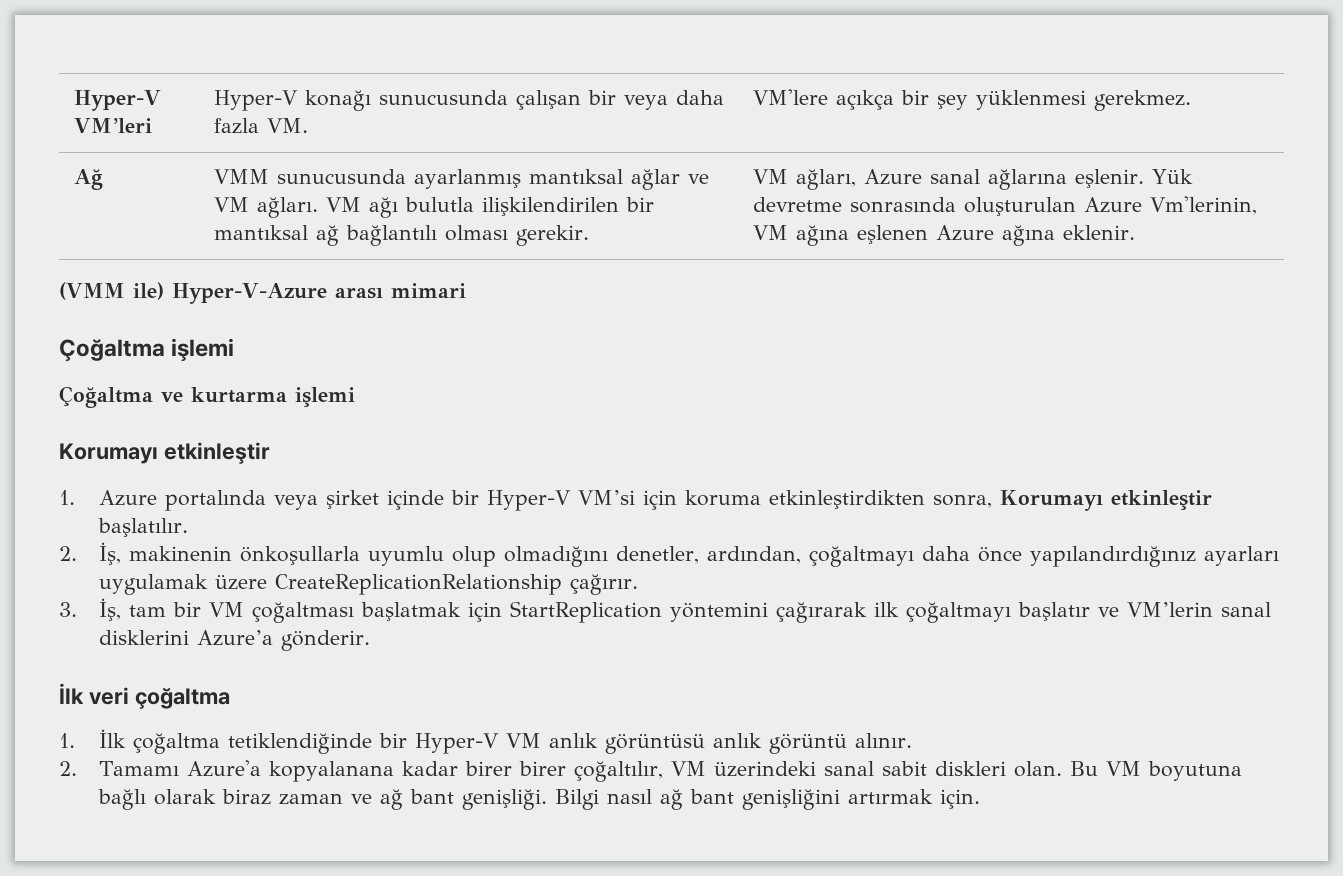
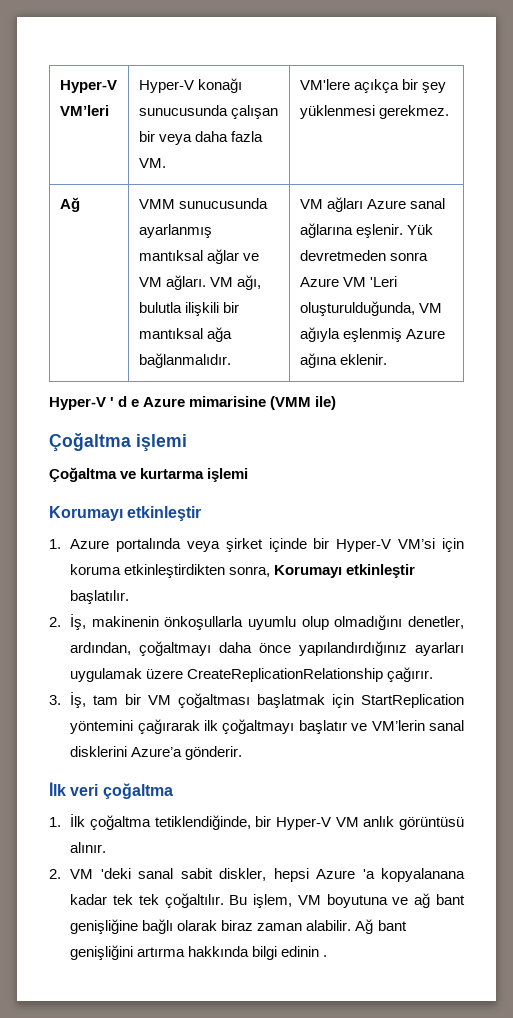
[368,197,654,218] [213,225,589,246] [752,169,856,190] ağı bulutla ilişkilendirilen bir mantıksal ağ bağlantılı olması gerekir. | VM ağları, -> [236,275,261,290] [138,302,239,316] [138,327,232,342] [138,353,231,368] [299,197,363,212] ağı, bulutla ilişkili bir mantıksal ağa bağlanmalıdır. | VM ağları
[752,196,1257,216] [752,225,1135,246] devretme sonrasında oluşturulan Azure Vm'lerinin, VM ağına eşlenen Azure ağına eklenir. // -> [299,250,428,261] [299,276,397,287] [299,301,442,316] [299,327,445,342] [299,353,387,368] [49,396,267,410] devretmeden sonra Azure VM 'Leri oluşturulduğunda, VM ağıyla eşlenmiş Azure ağına eklenir. // Hyper-V ' d e Azure mimarisine
[172,283,466,304] Hyper-V-Azure arası mimari -> (337, 403) none
[227,733,372,754] tetiklendiğinde -> [154,815,251,830] tetiklendiğinde,
[712,733,847,754] anlık görüntü -> (465, 823) none
[98,760,1242,782] [97,789,980,810] Tamamı Azure'a kopyalanana kadar birer birer çoğaltılır, VM üzerindeki sanal sabit diskleri olan. Bu VM boyutuna bağlı olarak biraz zaman ve ağ bant genişliği. Bilgi nasıl ağ bant genişliğini artırmak için. -> [70,868,466,882] [70,893,465,908] [70,919,407,934] [70,945,328,960] VM 'deki sanal sabit diskler, hepsi Azure 'a kopyalanana kadar tek tek çoğaltılır. Bu işlem, VM boyutuna ve ağ bant genişliğine bağlı olarak biraz zaman alabilir. Ağ bant genişliğini artırma hakkında bilgi edinin .

